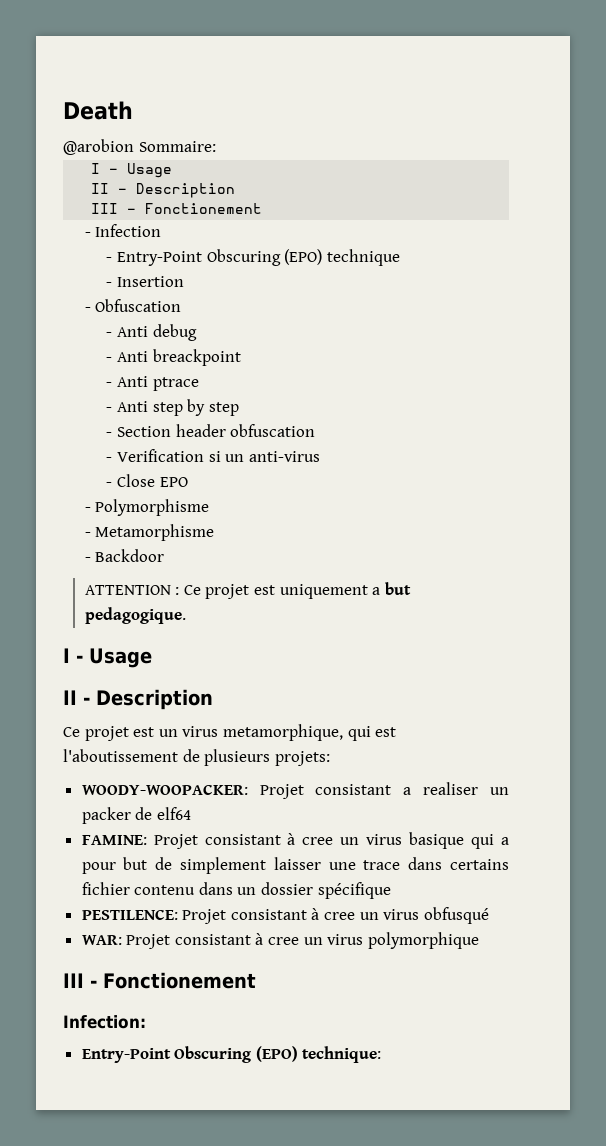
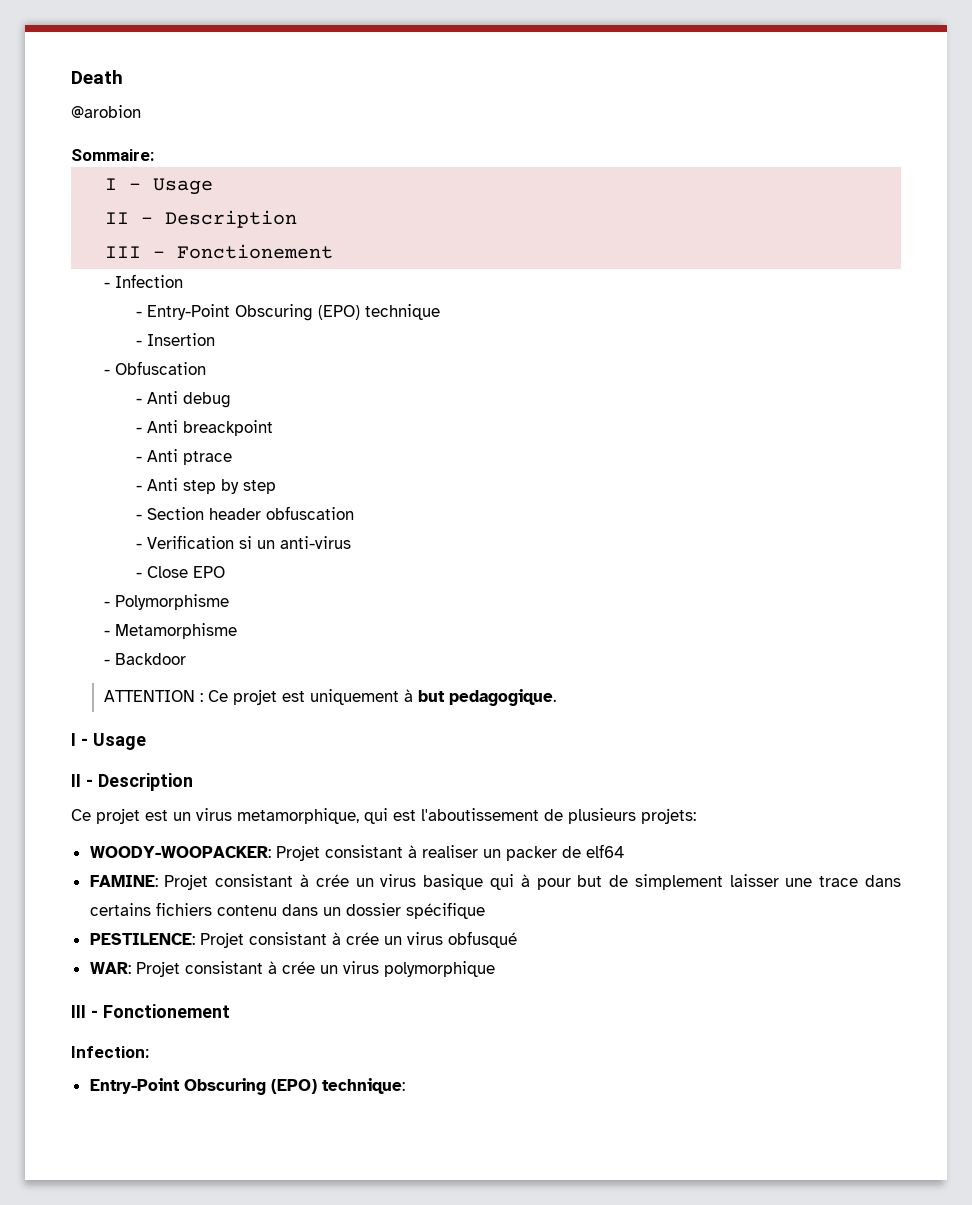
(134, 147) none -> (141, 111) //
[372,587,381,595] a -> [403,689,413,702] à
[403,787,412,795] a -> [407,845,417,858] à
[302,837,334,845] cree -> [315,874,349,887] crée
[500,837,509,845] a -> [520,874,530,887] à
[81,882,130,895] fichier -> [155,902,212,916] fichiers
[324,912,356,920] cree -> [345,932,379,945] crée
[268,937,300,945] cree -> [281,961,315,974] crée

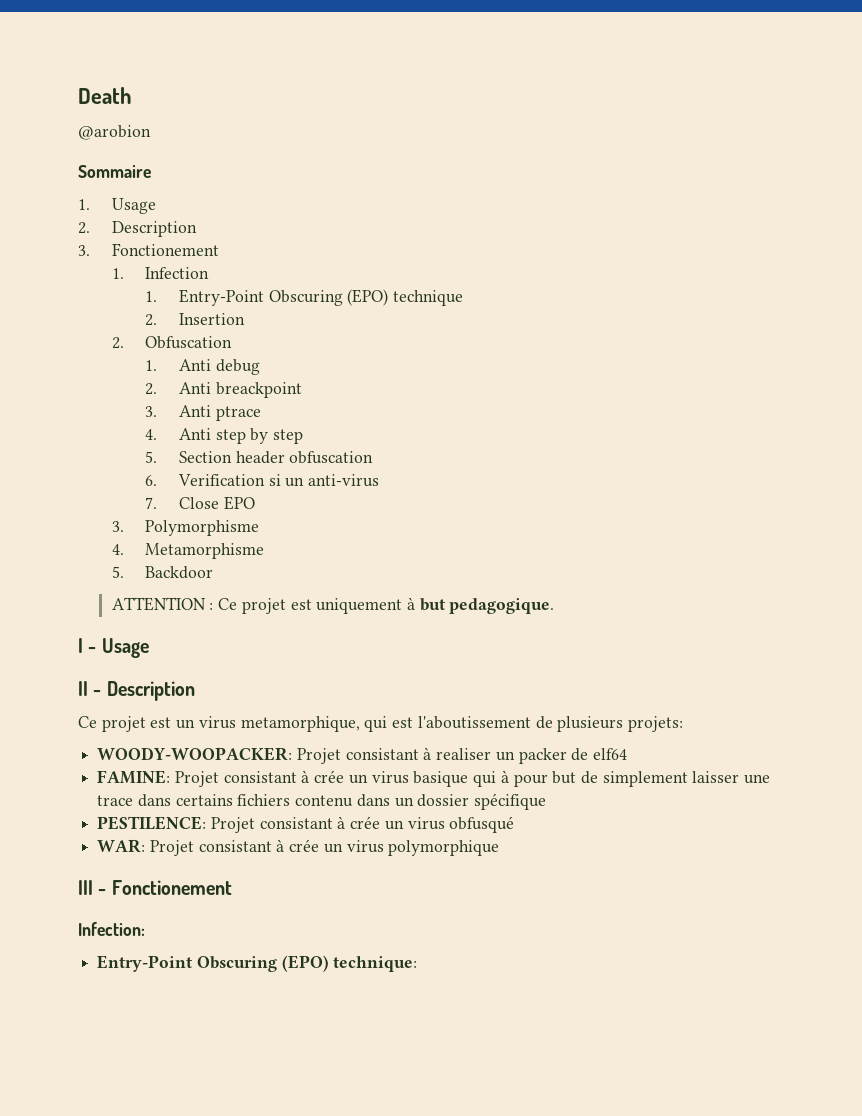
[71,149,154,161] [105,178,214,195] [105,210,298,228] [105,244,334,259] [103,282,110,288] Sommaire: // I - Usage // II - Description // III - Fonctionement // - -> [78,165,151,178] [78,198,156,214] [78,221,197,237] [78,243,219,256] [111,268,124,279] Sommaire // 1. Usage // 2. Description // 3. Fonctionement // 1.
[136,311,143,317] - -> [145,291,158,302] 1.
[136,340,143,346] - -> [145,314,158,326] 2.
[103,369,110,375] - -> [111,337,124,349] 2.
[136,398,143,404] - -> [145,360,158,371] 1.
[136,427,143,433] - -> [145,383,158,395] 2.
[136,456,143,462] - -> [145,406,158,417] 3.
[136,485,143,491] - -> [145,429,158,440] 4.
[136,514,143,520] - -> [145,451,158,463] 5.
[136,543,143,549] - -> [145,475,158,486] 6.
[136,572,143,578] - -> [145,497,158,509] 7.
[103,601,110,607] - -> [111,521,124,532] 3.
[103,630,110,636] - -> [111,544,124,555] 4.
[103,659,110,665] - -> [111,566,124,578] 5.

